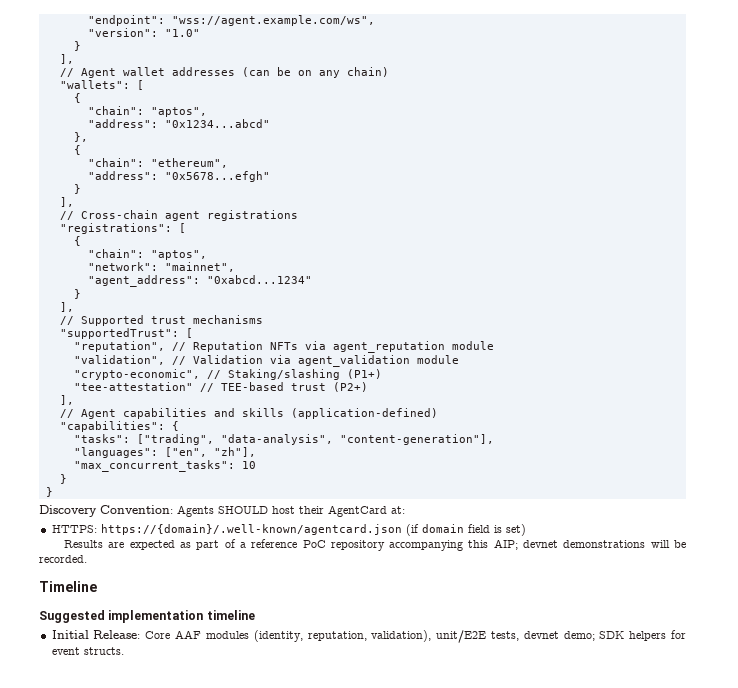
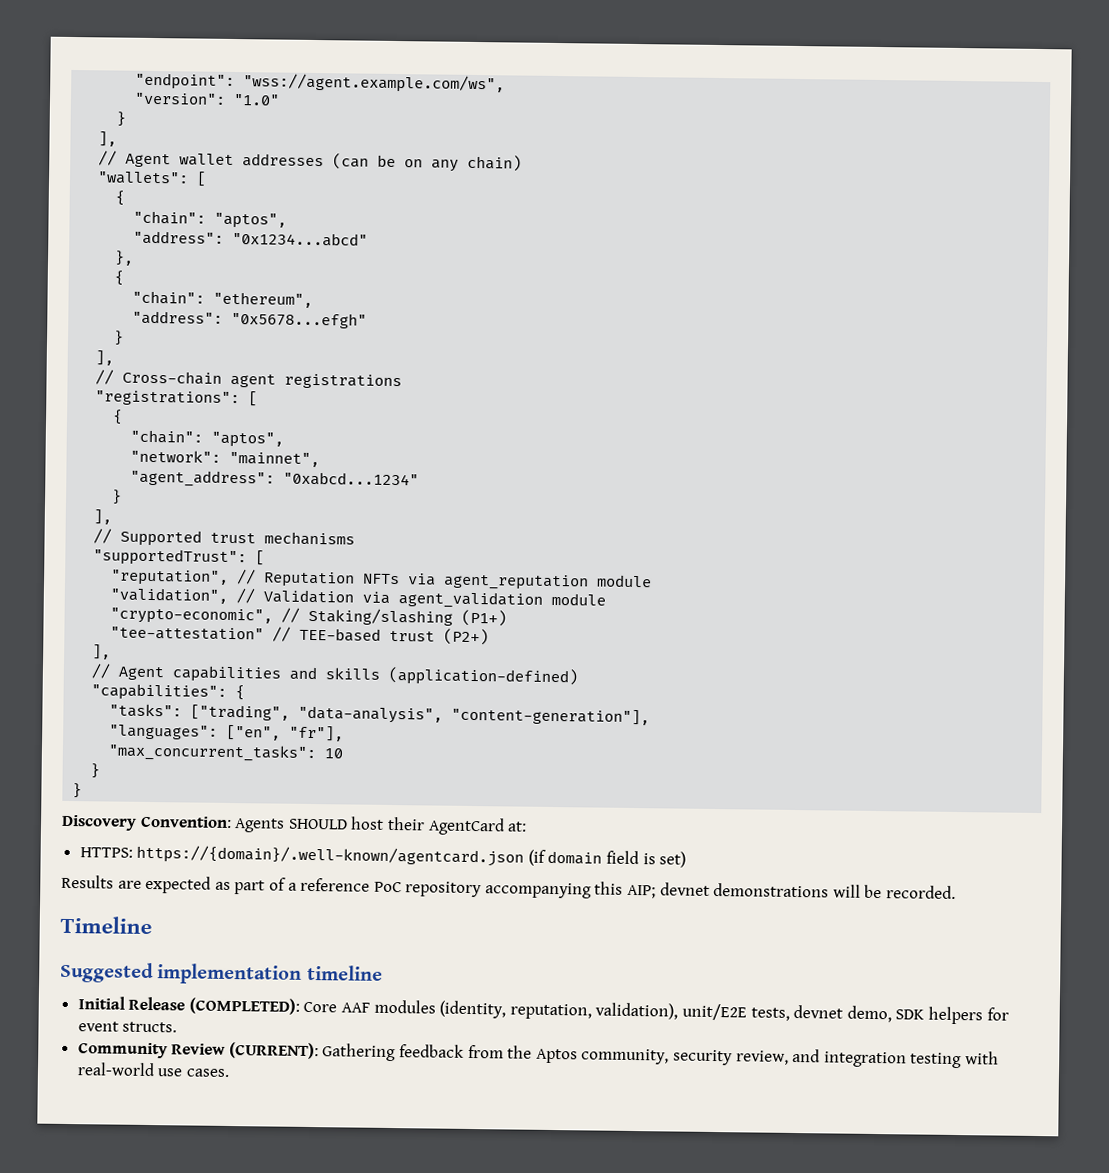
[213,447,256,457] "zh"], -> [289,725,345,742] "fr"],
[93,630,141,639] Release: -> [128,996,300,1015] Release (COMPLETED):
[563,631,595,641] demo; -> [846,1005,892,1023] demo,
(124, 651) none -> [77,1041,999,1069] [76,1062,229,1078] // Community Review (CURRENT): Gathering feedback from the Aptos community, security review, and integration testing with real-world use cases.

